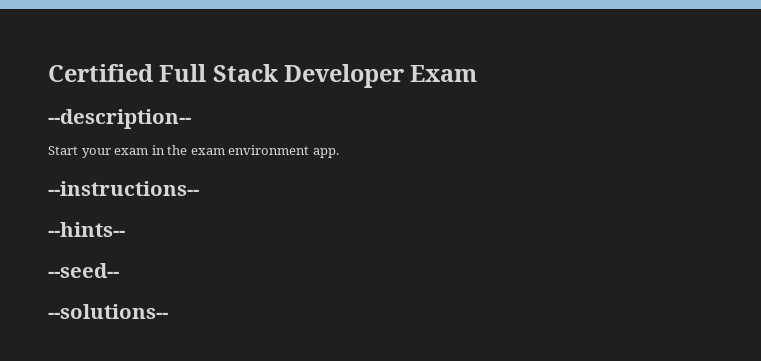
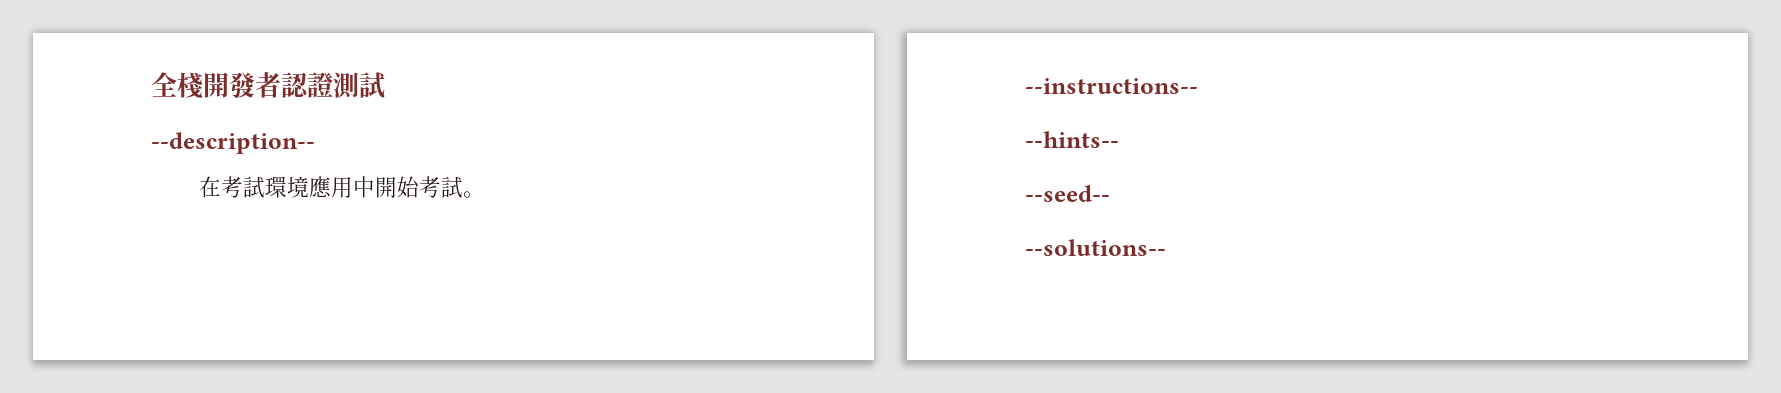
[48,64,478,88] [48,109,191,129] [48,145,339,158] Certified Full Stack Developer Exam // --description-- // Start your exam in the exam environment app. -> [151,72,385,99] [151,132,315,154] [198,176,485,198] 全棧開發者認證測試 // --description-- // 在考試環境應用中開始考試。

